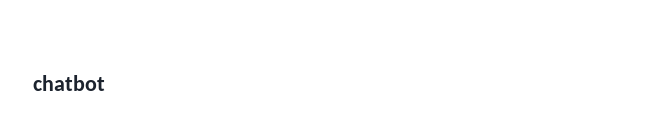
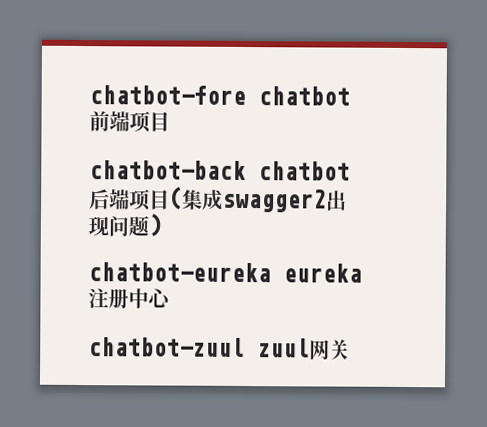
[33,75,105,91] chatbot -> [89,85,350,106] [89,111,170,133] [89,160,350,181] [89,186,347,213] [88,213,162,237] [88,262,362,283] [88,288,172,309] [88,337,350,360] chatbot-fore chatbot前端项目 // chatbot-back chatbot后端项目(集成swagger2出现问题) // chatbot-eureka eureka注册中心 // chatbot-zuul zuul网关

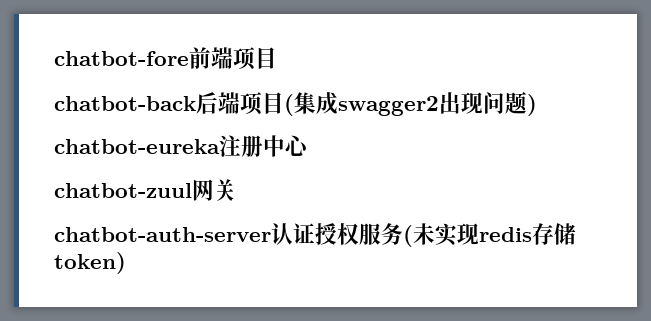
[258,86,350,106] chatbot -> (189, 58) none
[258,161,350,181] chatbot -> (196, 103) none
[283,263,362,283] eureka -> (220, 146) none
[257,338,310,358] zuul -> (192, 190) none
(350, 349) none -> [54,223,576,247] [54,252,126,274] // chatbot-auth-server认证授权服务(未实现redis存储token)

